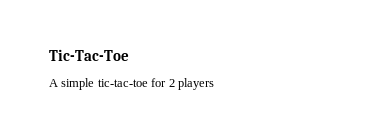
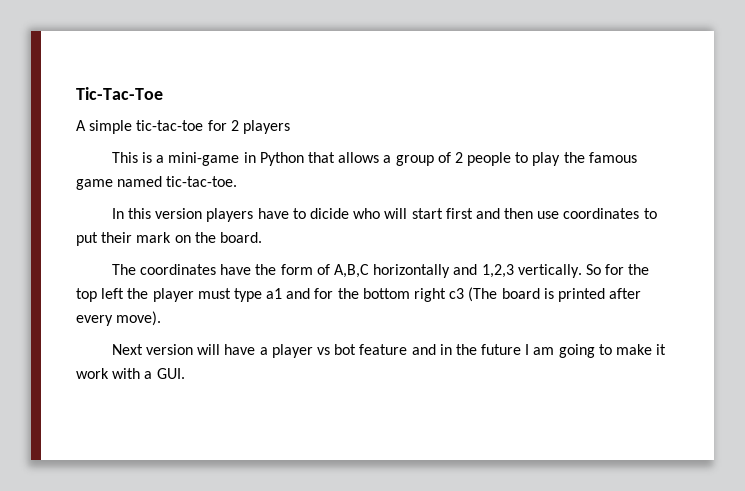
(214, 84) none -> [111,152,637,166] [76,176,238,190] [111,208,657,222] [76,232,262,246] [111,264,650,278] [76,287,642,302] [76,311,162,326] [111,344,667,358] [76,368,185,379] // This is a mini-game in Python that allows a group of 2 people to play the famous game named tic-tac-toe. // In this version players have to dicide who will start first and then use coordinates to put their mark on the board. // The coordinates have the form of A,B,C horizontally and 1,2,3 vertically. So for the top left the player must type a1 and for the bottom right c3 (The board is printed after every move). // Next version will have a player vs bot feature and in the future I am going to make it work with a GUI.

